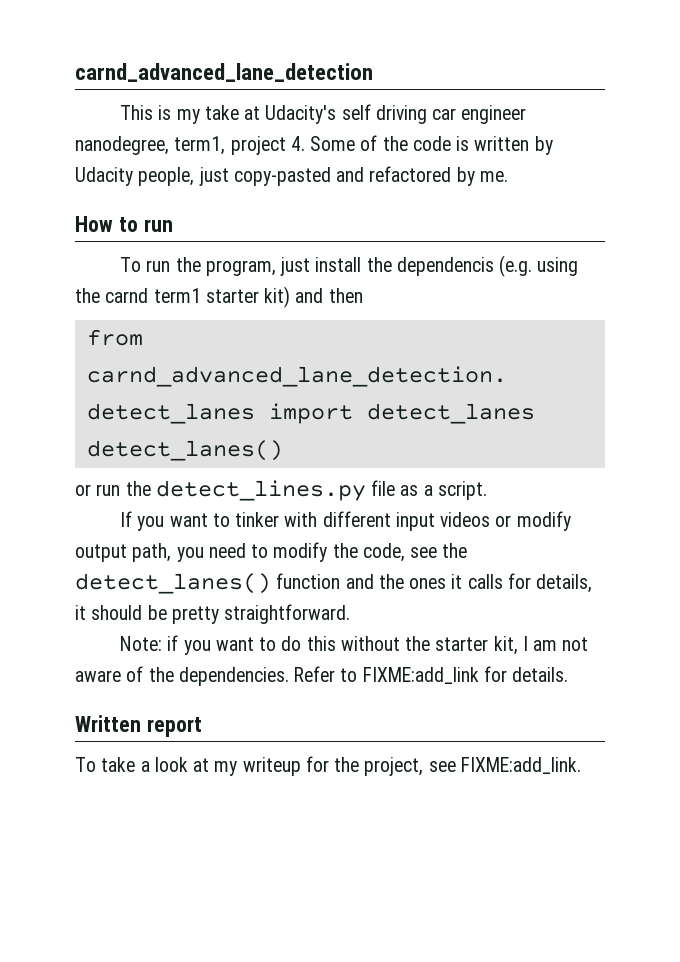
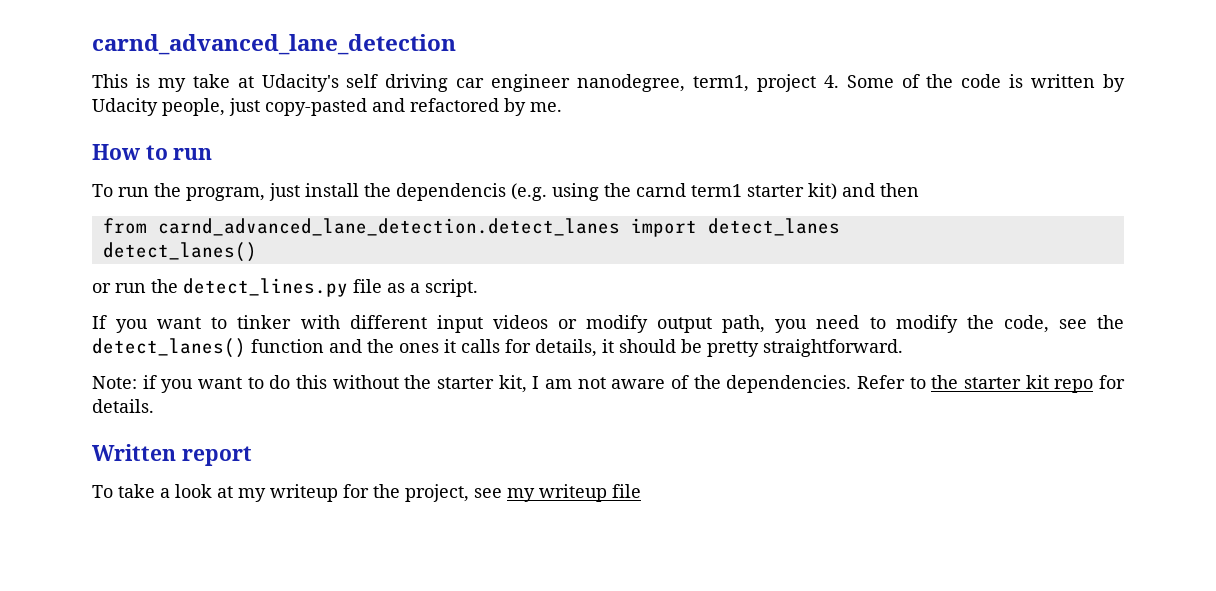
[362,667,479,684] FIXME:add_link -> [931,375,1094,393] the starter kit repo
[460,757,581,774] FIXME:add_link. -> [507,484,641,502] my writeup file

